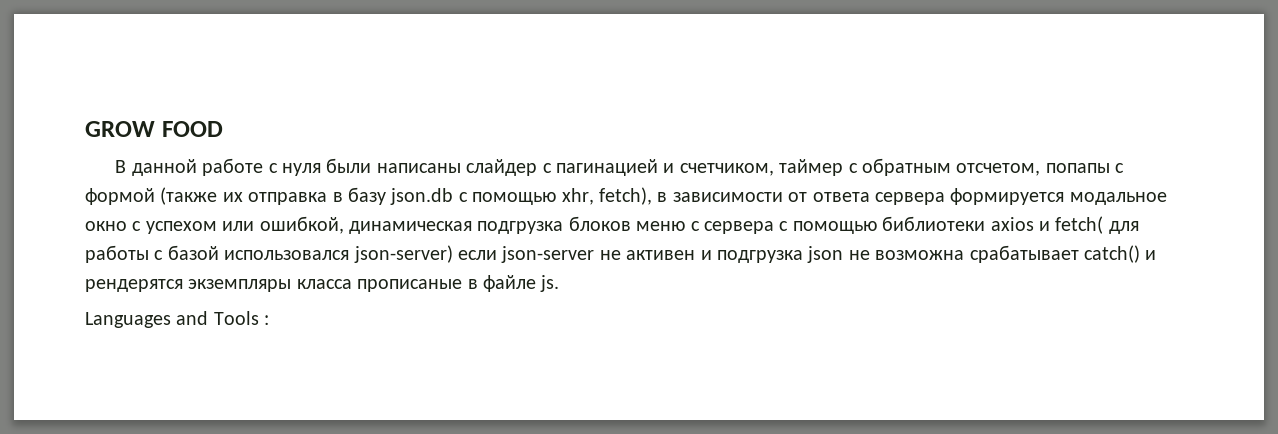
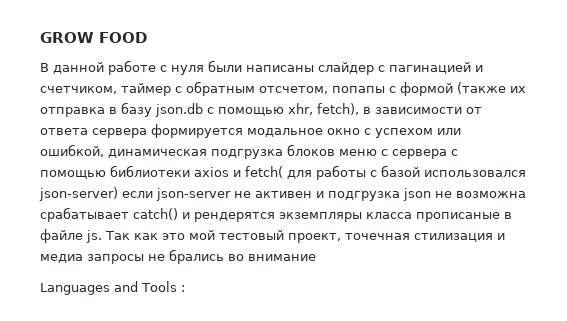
(560, 283) none -> [105,230,505,243] [40,249,316,264] Так как это мой тестовый проект, точечная стилизация и медиа запросы не брались во внимание

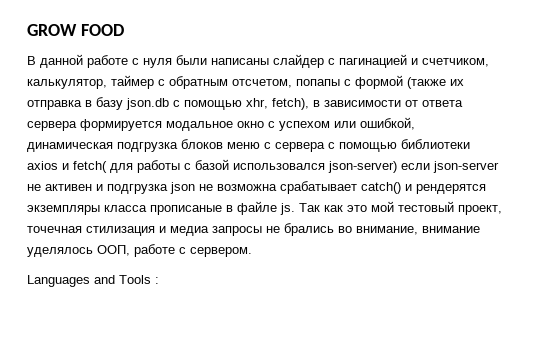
(117, 90) none -> [27,79,107,89] калькулятор,
(244, 257) none -> [356,226,418,235] внимание,
(316, 257) none -> [27,244,252,257] уделялось ООП, работе с сервером.

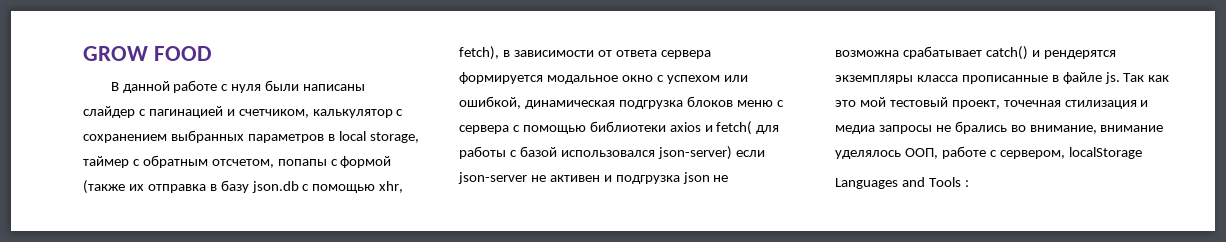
[27,79,107,89] калькулятор, -> [312,109,404,118] [83,130,419,143] калькулятор с сохранением выбранных параметров в local storage,
[150,205,222,215] прописаные -> [961,75,1048,84] прописанные
[190,247,252,257] сервером. -> [999,147,1142,159] сервером, localStorage

